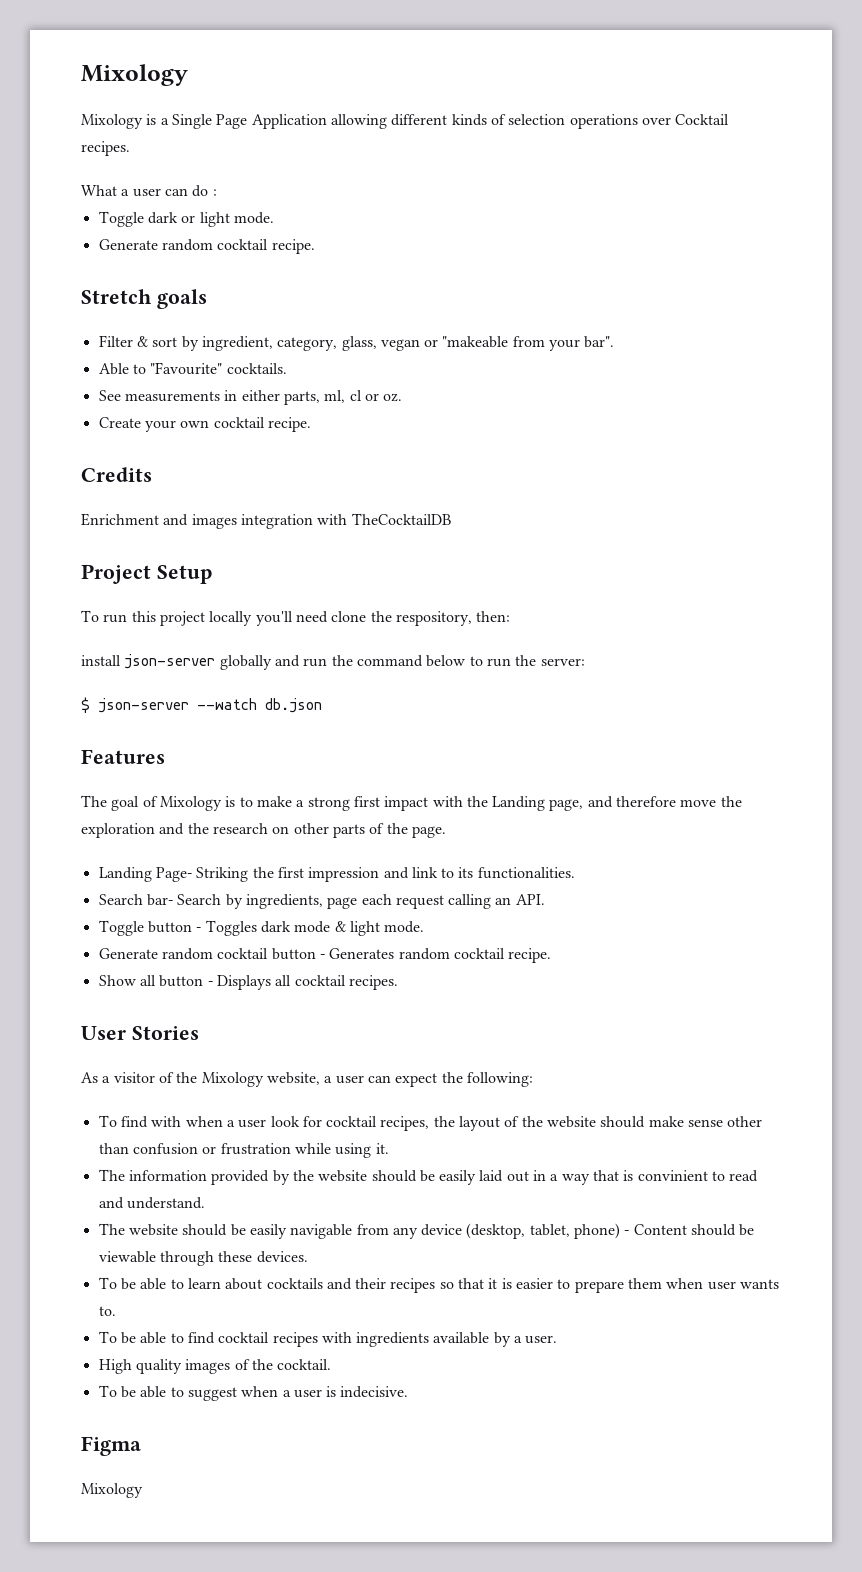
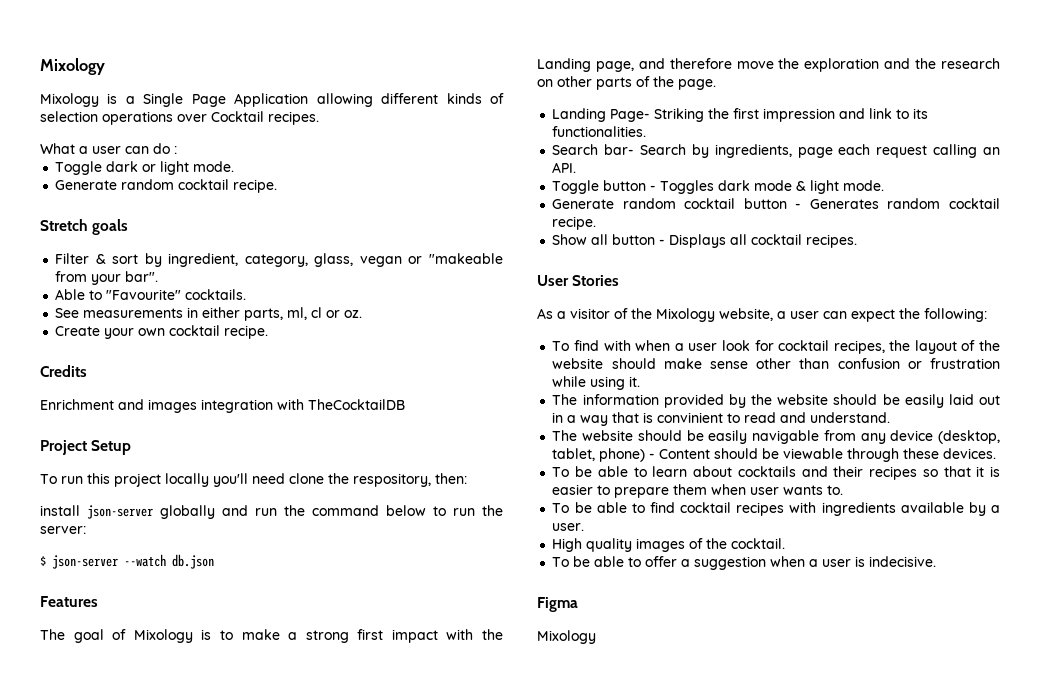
[187,1387,237,1401] suggest -> [645,556,767,570] offer a suggestion

